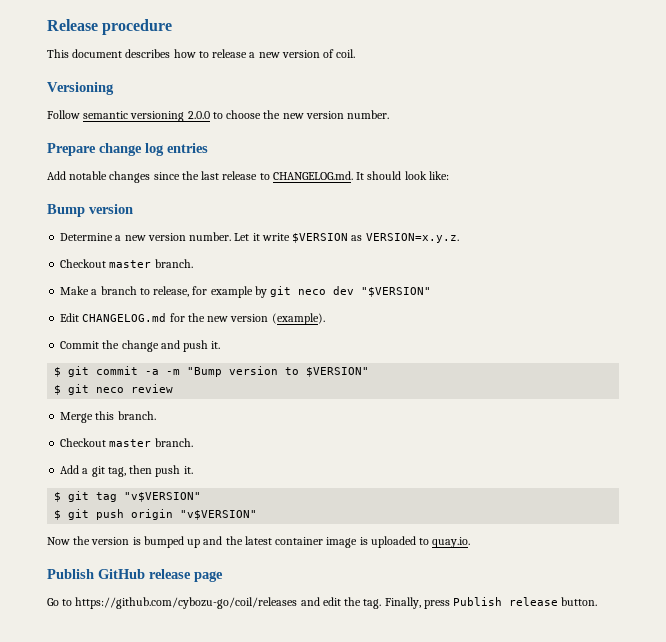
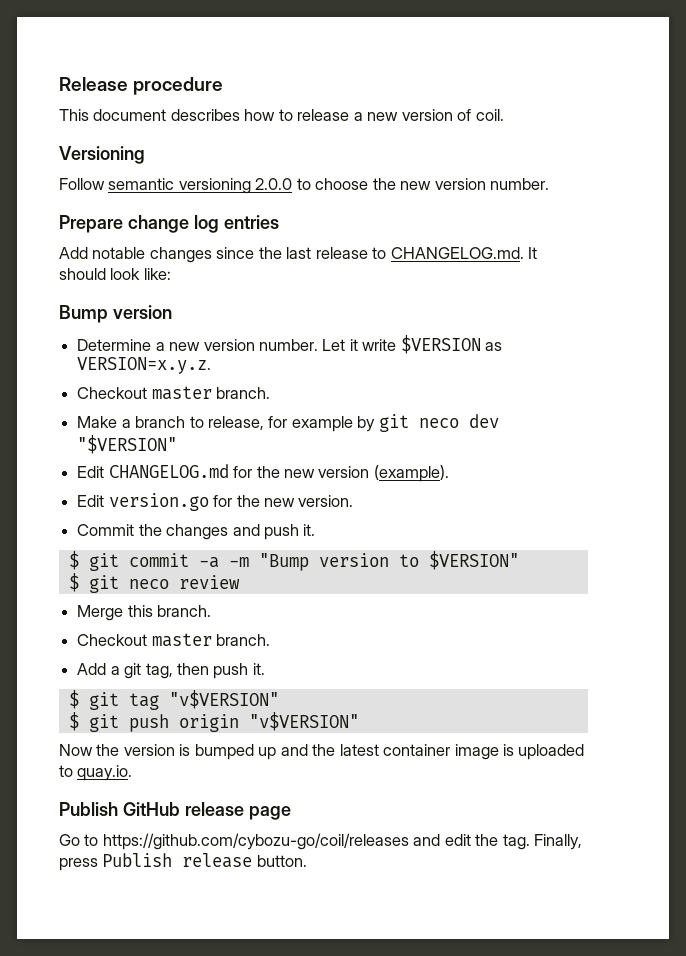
(325, 319) none -> [77,493,354,511] // Edit version.go for the new version.
[121,340,159,352] change -> [166,524,229,540] changes

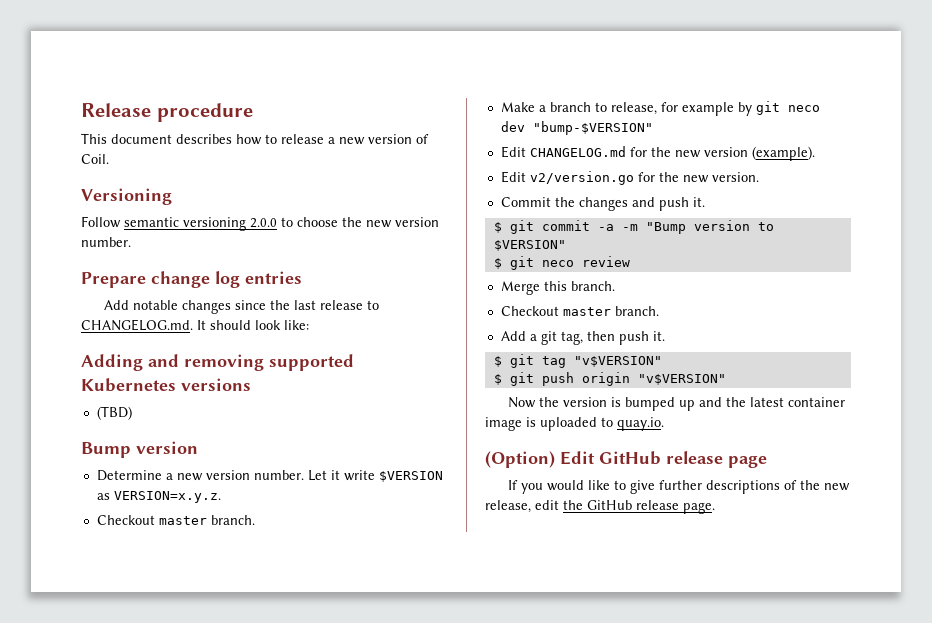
[475,109,504,121] coil. -> [81,154,109,164] Coil.
(171, 274) none -> [81,354,354,371] [81,378,251,392] [96,406,132,420] // Adding and removing supported Kubernetes versions // (TBD)
[77,435,178,454] "$VERSION" -> [532,121,653,135] "bump-$VERSION"
[108,493,209,511] version.go -> [529,171,634,185] v2/version.go
[59,802,118,816] Publish -> [485,451,595,468] (Option) Edit
[59,833,583,850] [59,853,307,871] Go to https://github.com/cybozu-go/coil/releases and edit the tag. Finally, press Publish release button. -> [507,480,850,494] [485,500,715,514] If you would like to give further descriptions of the new release, edit the GitHub release page.

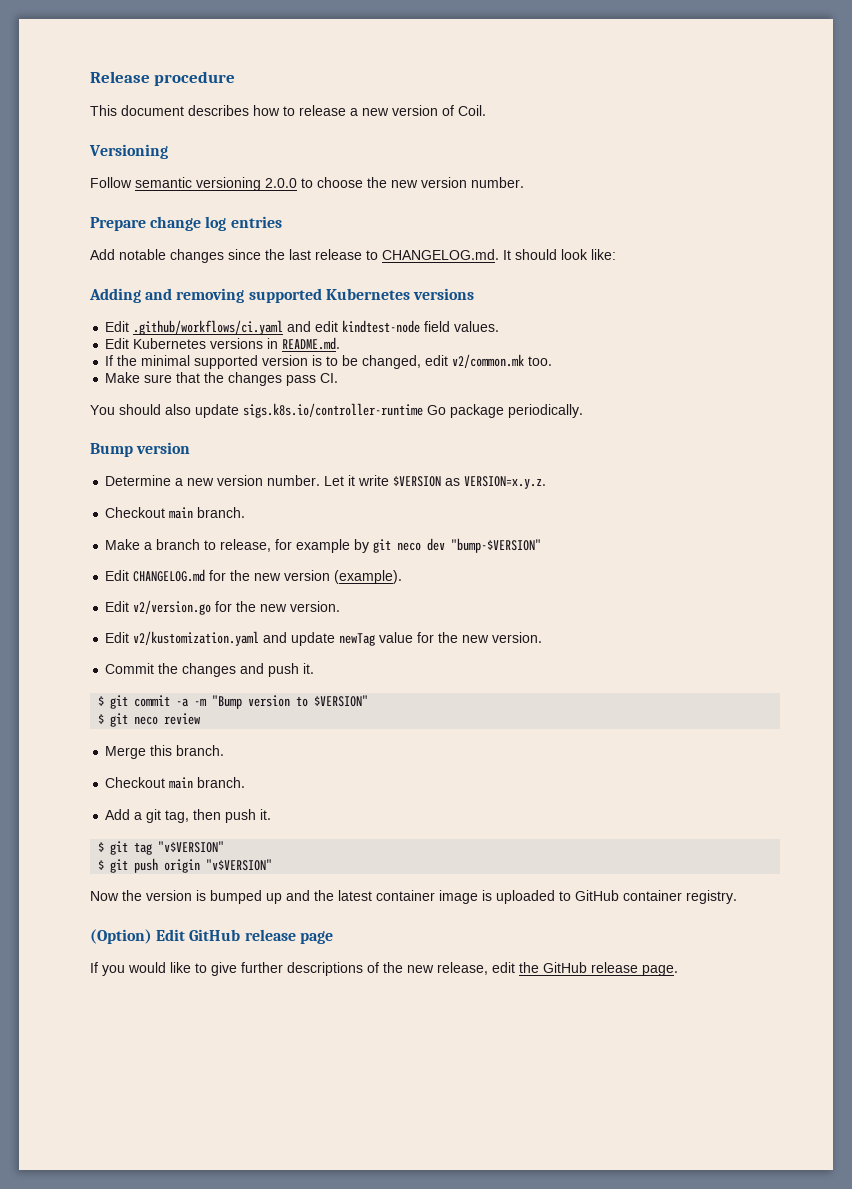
[96,406,132,420] (TBD) -> [105,320,500,335] [105,337,341,350] [105,354,553,369] [105,372,339,386] [90,403,583,418] Edit .github/workflows/ci.yaml and edit kindtest-node field values. // Edit Kubernetes versions in README.md. // If the minimal supported version is to be changed, edit v2/common.mk too. // Make sure that the changes pass CI. // You should also update sigs.k8s.io/controller-runtime Go package periodically.
[158,516,207,525] master -> [169,507,194,519] main
(759, 177) none -> [105,631,543,646] // Edit v2/kustomization.yaml and update newTag value for the new version.
[562,307,611,316] master -> [169,777,194,789] main
[617,417,664,431] quay.io. -> [575,890,737,904] GitHub container registry.

